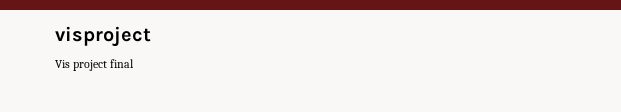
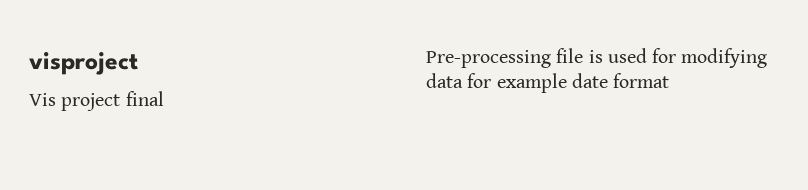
(135, 63) none -> [426,48,768,68] [426,73,670,93] // Pre-processing file is used for modifying data for example date format

